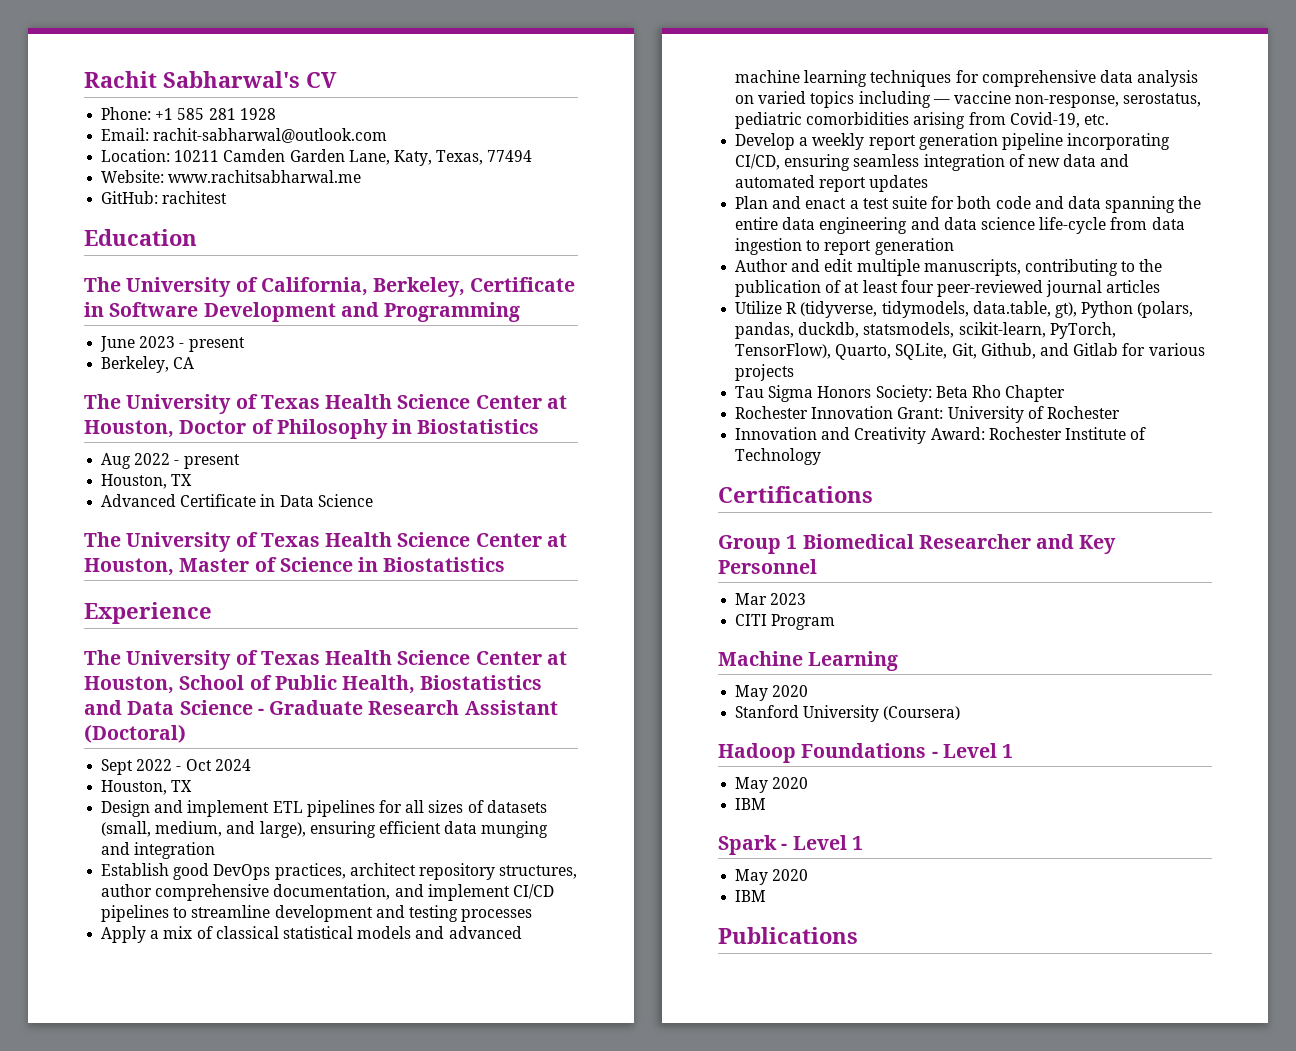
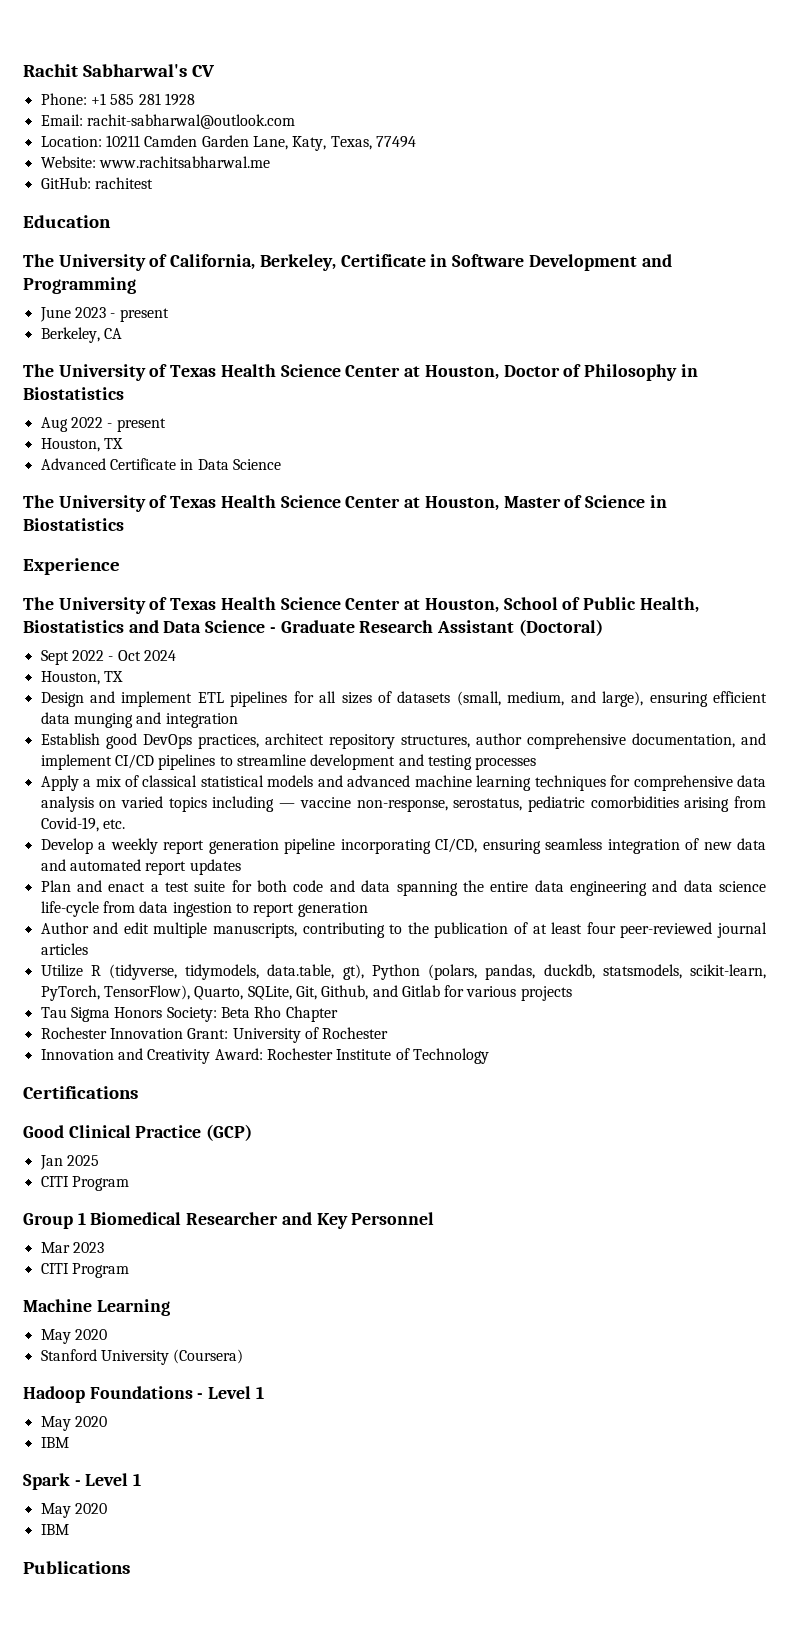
(873, 494) none -> [23,1124,253,1141] [39,1155,99,1170] [40,1176,129,1191] // Good Clinical Practice (GCP) // Jan 2025 // CITI Program

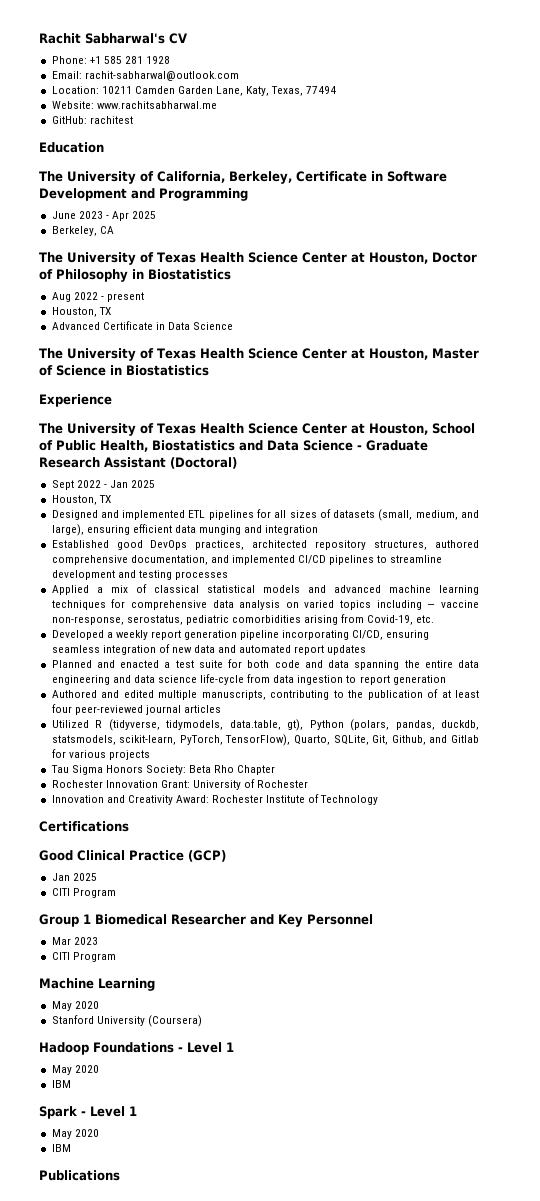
[119,308,169,322] present -> [111,211,157,221] Apr 2025
[117,650,176,661] [40,671,123,685] [40,691,193,707] Oct 2024 // Houston, TX // Design and implement -> [109,480,156,488] [51,495,111,505] [51,510,186,520] Jan 2025 // Houston, TX // Designed and implemented
[40,733,100,745] Establish -> [51,540,109,548] Established
[264,733,324,745] architect -> [252,540,308,548] architected
[475,733,522,745] author -> [435,540,479,548] authored
[40,754,112,770] implement -> [231,555,295,565] implemented
[40,775,79,791] Apply -> [51,585,89,595] Applied
[40,838,93,854] Develop -> [51,630,104,640] Developed
[40,880,146,892] Plan and enact -> [51,660,160,668] Planned and enacted
[40,922,149,934] Author and edit -> [51,690,154,698] Authored and edited
[40,964,83,977] Utilize -> [51,720,89,728] Utilized

